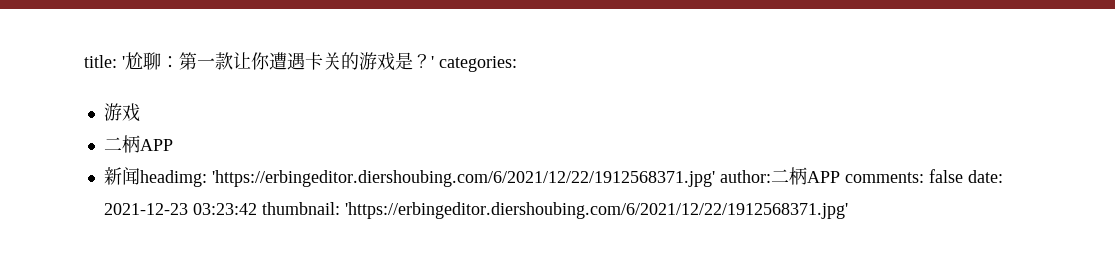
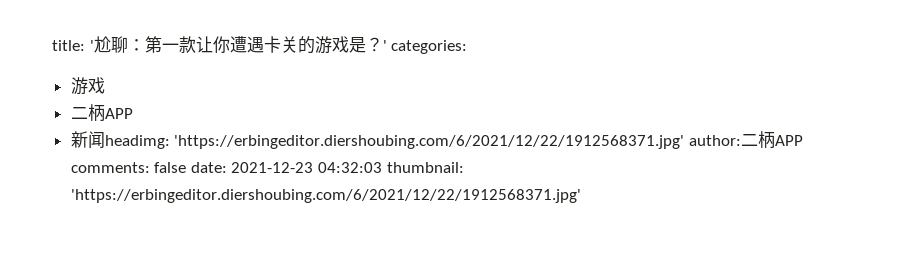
[192,203,257,215] 03:23:42 -> [318,162,383,173] 04:32:03

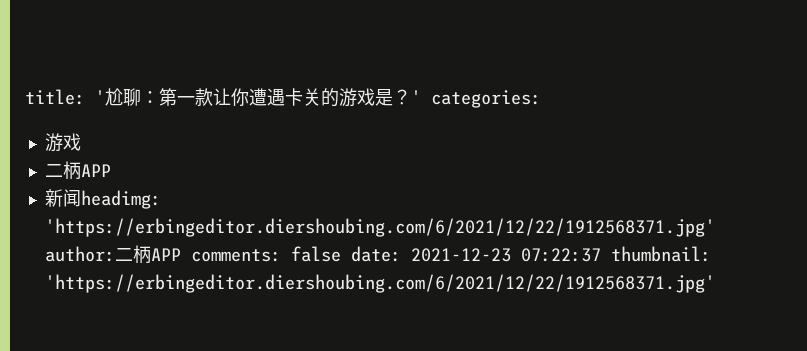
[318,162,383,173] 04:32:03 -> [520,248,601,262] 07:22:37

